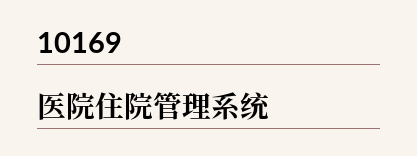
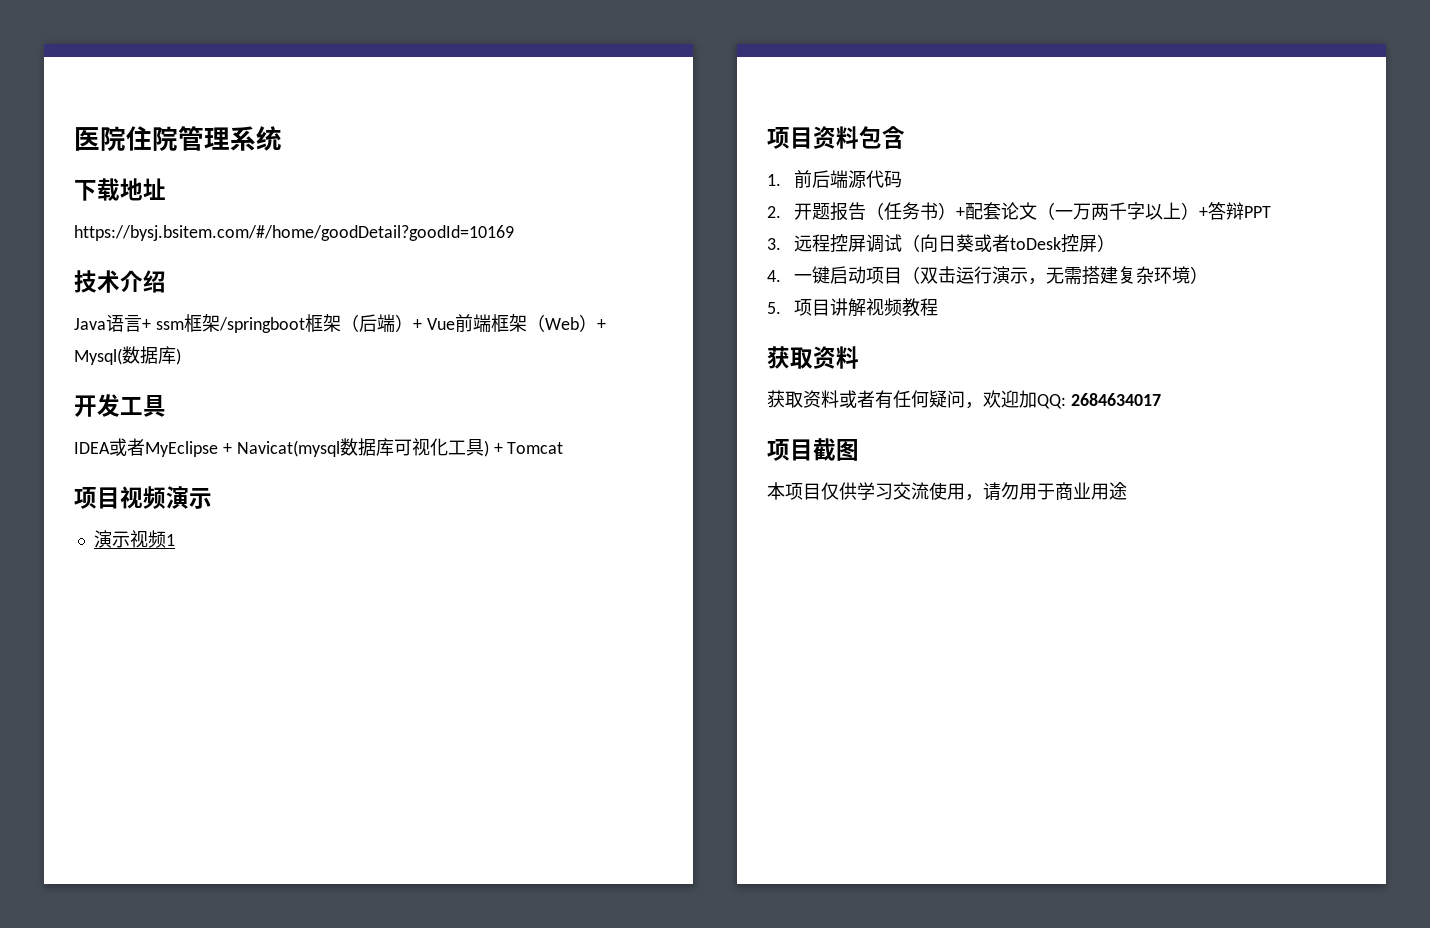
[37,32,122,53] 10169 // -> (74, 139) none
(270, 106) none -> [74,178,166,201] [74,225,514,241] [74,270,166,293] [74,314,606,333] [74,346,181,365] [74,394,166,417] [74,438,564,457] [74,486,212,509] [93,530,175,548] [767,126,905,149] [767,170,902,189] [767,202,1271,221] [767,234,1115,253] [767,266,1208,285] [767,298,938,317] [767,346,859,369] [767,390,1161,409] [767,438,859,461] [767,482,1127,501] // 下载地址 // https://bysj.bsitem.com/#/home/goodDetail?goodId=10169 // 技术介绍 // Java语言+ ssm框架/springboot框架（后端）+ Vue前端框架（Web）+ Mysql(数据库) // 开发工具 // IDEA或者MyEclipse + Navicat(mysql数据库可视化工具) + Tomcat // 项目视频演示 // 演示视频1 // 项目资料包含 // 1.前后端源代码 // 2.开题报告（任务书）+配套论文（一万两千字以上）+答辩PPT // 3.远程控屏调试（向日葵或者toDesk控屏） // 4.一键启动项目（双击运行演示，无需搭建复杂环境） // 5.项目讲解视频教程 // 获取资料 // 获取资料或者有任何疑问，欢迎加QQ: 2684634017 // 项目截图 // 本项目仅供学习交流使用，请勿用于商业用途

